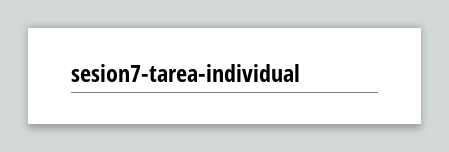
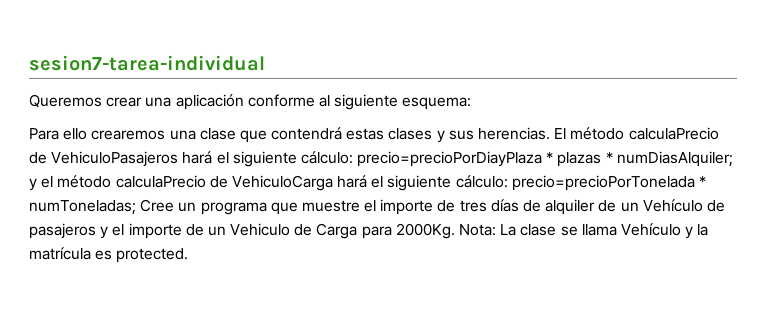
(300, 73) none -> [29,94,472,110] [29,127,719,143] [29,151,733,167] [29,175,707,191] [29,199,725,215] [29,223,709,239] [29,247,189,263] // Queremos crear una aplicación conforme al siguiente esquema: // Para ello crearemos una clase que contendrá estas clases y sus herencias. El método calculaPrecio de VehiculoPasajeros hará el siguiente cálculo: precio=precioPorDiayPlaza * plazas * numDiasAlquiler; y el método calculaPrecio de VehiculoCarga hará el siguiente cálculo: precio=precioPorTonelada * numToneladas; Cree un programa que muestre el importe de tres días de alquiler de un Vehículo de pasajeros y el importe de un Vehiculo de Carga para 2000Kg. Nota: La clase se llama Vehículo y la matrícula es protected.

